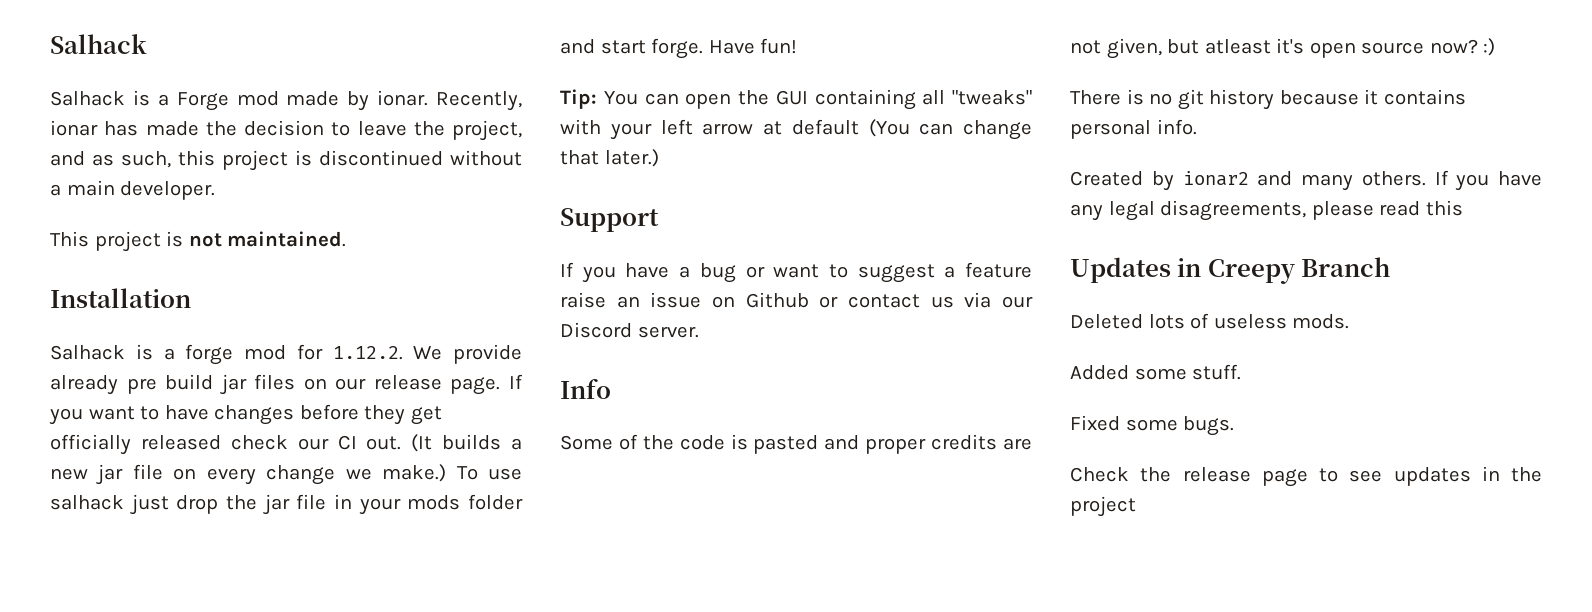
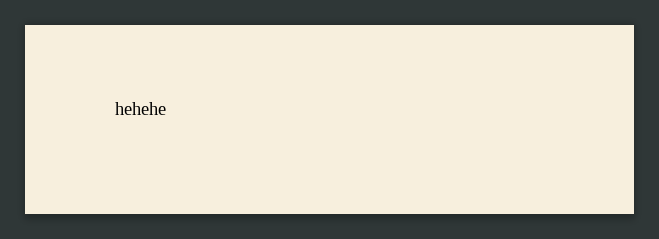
[50,34,147,54] [50,90,522,111] [50,120,522,141] [50,150,522,171] [50,180,216,200] [50,231,347,252] [50,288,191,308] [50,344,522,365] [50,374,523,395] [49,404,442,425] [50,434,522,455] [50,464,522,485] [50,494,523,515] [560,38,798,59] [560,89,1032,110] [560,119,1032,140] [560,149,659,167] [560,208,659,232] [560,262,1032,283] [560,292,1033,308] [560,322,699,338] [560,378,611,399] [560,434,1032,454] [1070,38,1496,59] [1070,89,1466,110] [1070,119,1197,139] [1070,170,1542,191] [1070,200,1463,221] [1070,257,1391,284] [1070,313,1350,329] [1070,364,1242,380] [1070,415,1235,436] [1070,466,1542,487] [1070,496,1136,517] Salhack // Salhack is a Forge mod made by ionar. Recently, ionar has made the decision to leave the project, and as such, this project is discontinued without a main developer. // This project is not maintained. // Installation // Salhack is a forge mod for 1.12.2. We provide already pre build jar files on our release page. If you want to have changes before they get officially released check our CI out. (It builds a new jar file on every change we make.) To use salhack just drop the jar file in your mods folder and start forge. Have fun! // Tip: You can open the GUI containing all "tweaks" with your left arrow at default (You can change that later.) // Support // If you have a bug or want to suggest a feature raise an issue on Github or contact us via our Discord server. // Info // Some of the code is pasted and proper credits are not given, but atleast it's open source now? :) // There is no git history because it contains personal info. // Created by ionar2 and many others. If you have any legal disagreements, please read this // Updates in Creepy Branch // Deleted lots of useless mods. // Added some stuff. // Fixed some bugs. // Check the release page to see updates in the project -> [115,102,166,115] hehehe

